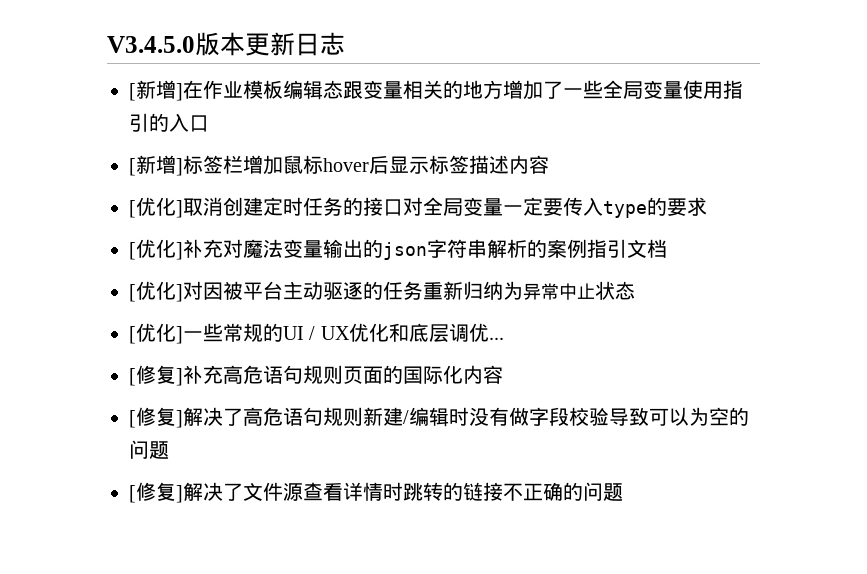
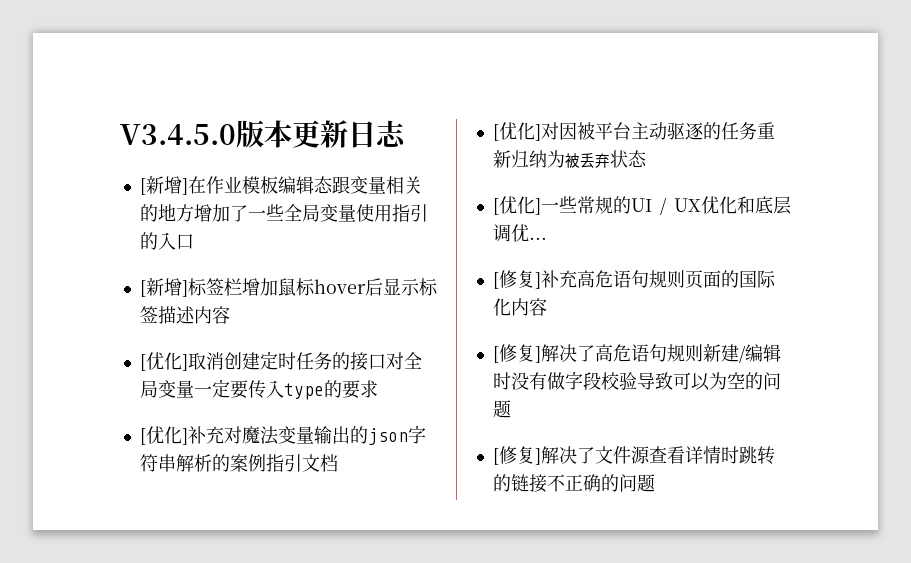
[523,283,595,300] 异常中止 -> [564,153,610,168] 被丢弃

